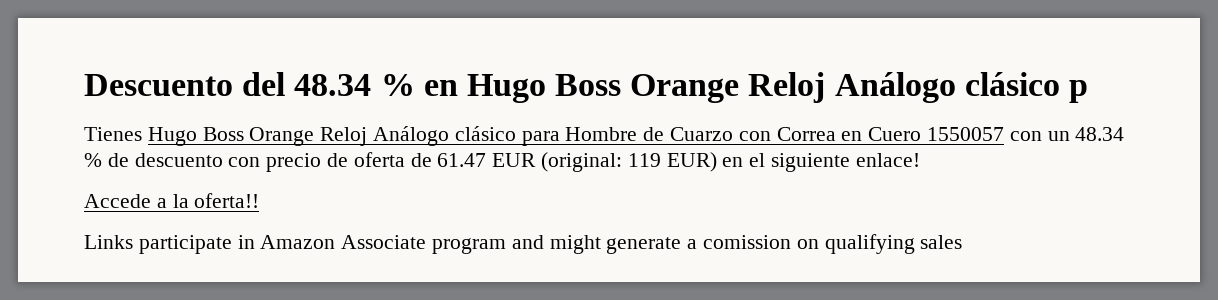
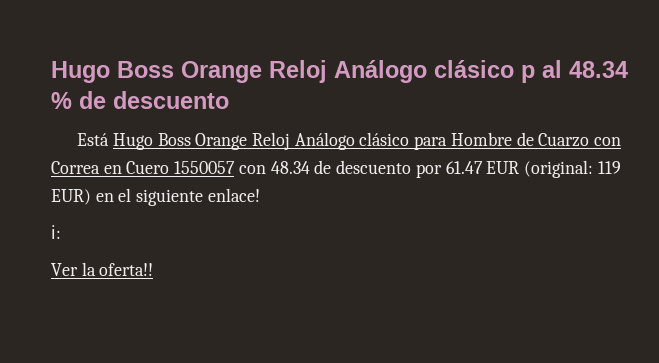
[84,72,458,96] Descuento del 48.34 % en -> (51, 72) none
[84,127,142,141] // Tienes -> [542,60,628,78] [51,91,229,109] [77,133,110,146] al 48.34 % de descuento // Está
[1047,127,1125,141] [84,152,432,172] un 48.34 % de descuento con precio de oferta de -> [270,160,442,178] 48.34 de descuento por
[84,194,167,208] Accede a -> [51,225,61,239] [51,263,78,276] ℹ: // Ver
[84,234,963,254] // Links participate in Amazon Associate program and might generate a comission on qualifying sales -> (154, 269) none

